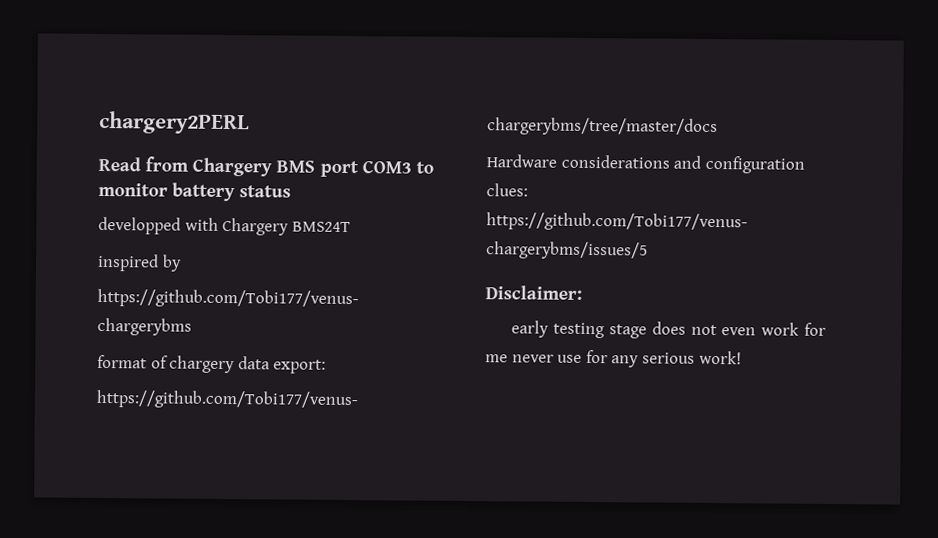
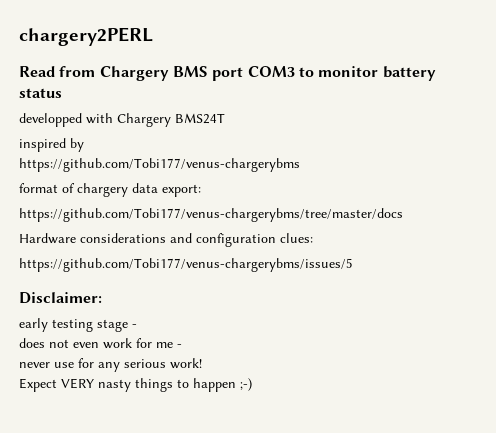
(647, 331) none -> [132,324,137,328] - //
(508, 358) none -> [177,344,182,348] - //
(742, 357) none -> [19,378,252,392] // Expect VERY nasty things to happen ;-)

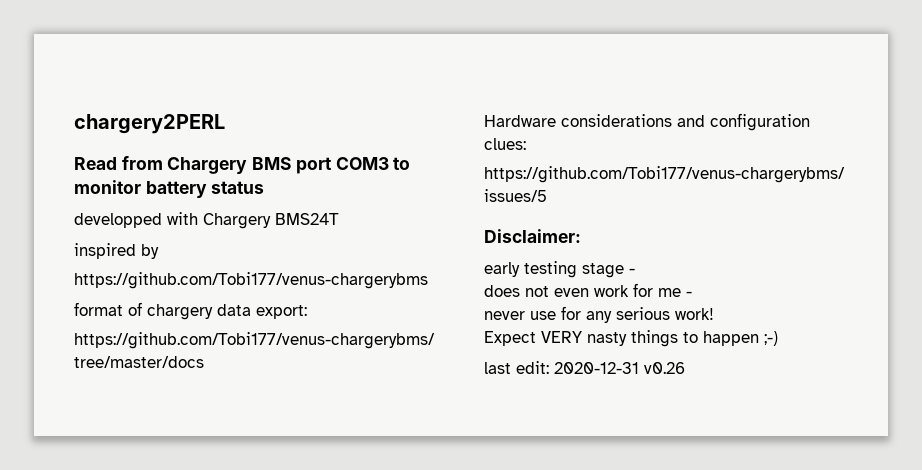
(252, 384) none -> [484,361,685,374] // last edit: 2020-12-31 v0.26

